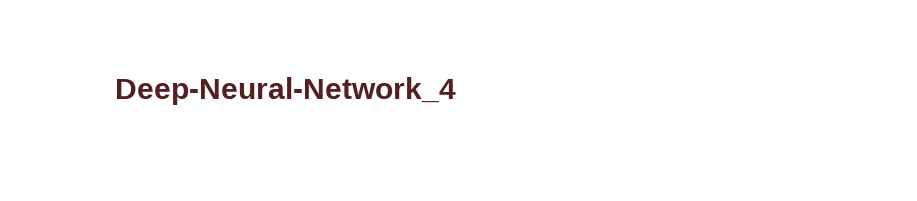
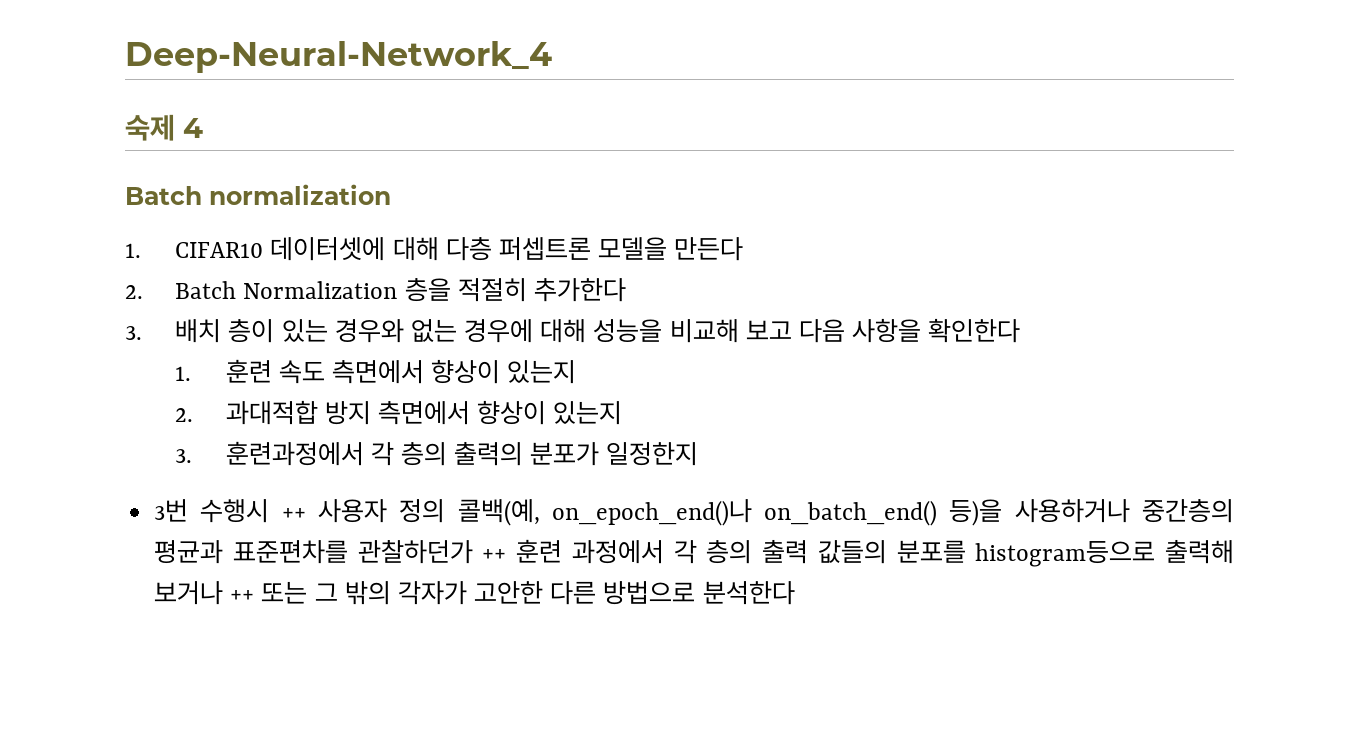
(456, 91) none -> [125,114,203,141] [125,184,391,205] [125,237,744,261] [125,278,626,302] [125,318,1021,343] [175,359,577,384] [175,400,623,425] [175,441,699,466] [154,499,1234,526] [154,539,1234,567] [154,581,795,605] // 숙제 4 // Batch normalization // 1. CIFAR10 데이터셋에 대해 다층 퍼셉트론 모델을 만든다 // 2. Batch Normalization 층을 적절히 추가한다 // 3. 배치 층이 있는 경우와 없는 경우에 대해 성능을 비교해 보고 다음 사항을 확인한다 // 1. 훈련 속도 측면에서 향상이 있는지 // 2. 과대적합 방지 측면에서 향상이 있는지 // 3. 훈련과정에서 각 층의 출력의 분포가 일정한지 // 3번 수행시 ++ 사용자 정의 콜백(예, on_epoch_end()나 on_batch_end() 등)을 사용하거나 중간층의 평균과 표준편차를 관찰하던가 ++ 훈련 과정에서 각 층의 출력 값들의 분포를 histogram등으로 출력해 보거나 ++ 또는 그 밖의 각자가 고안한 다른 방법으로 분석한다

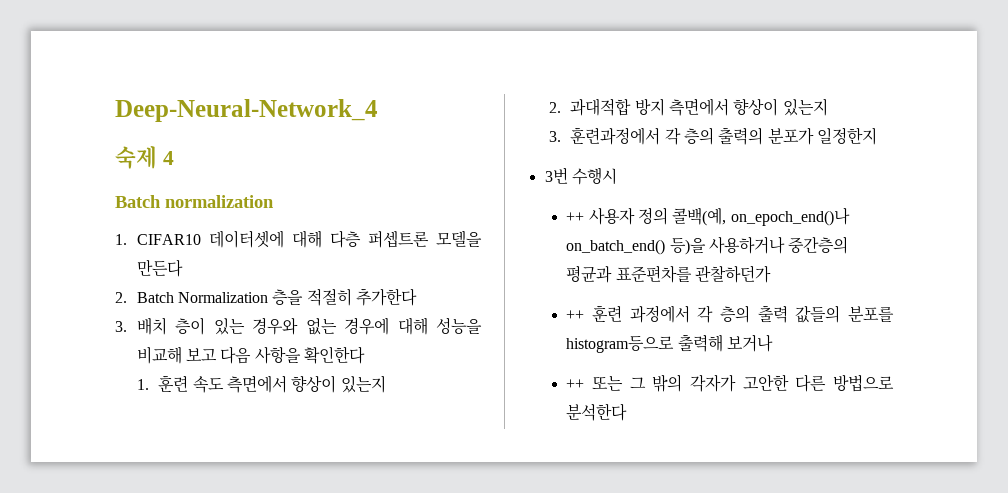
(270, 511) none -> (617, 176) //
(473, 552) none -> (771, 274) //
(224, 593) none -> (773, 343) //

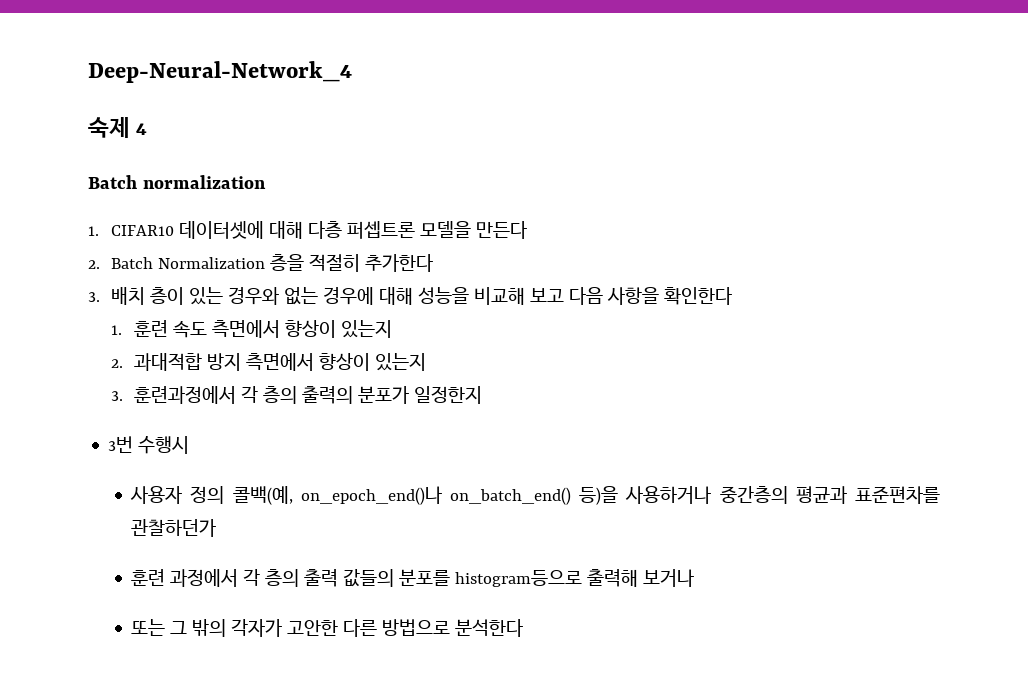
[566,212,585,222] ++ -> (190, 445) none
[566,310,585,320] ++ -> (217, 528) none
[566,379,585,389] ++ -> (695, 578) none

